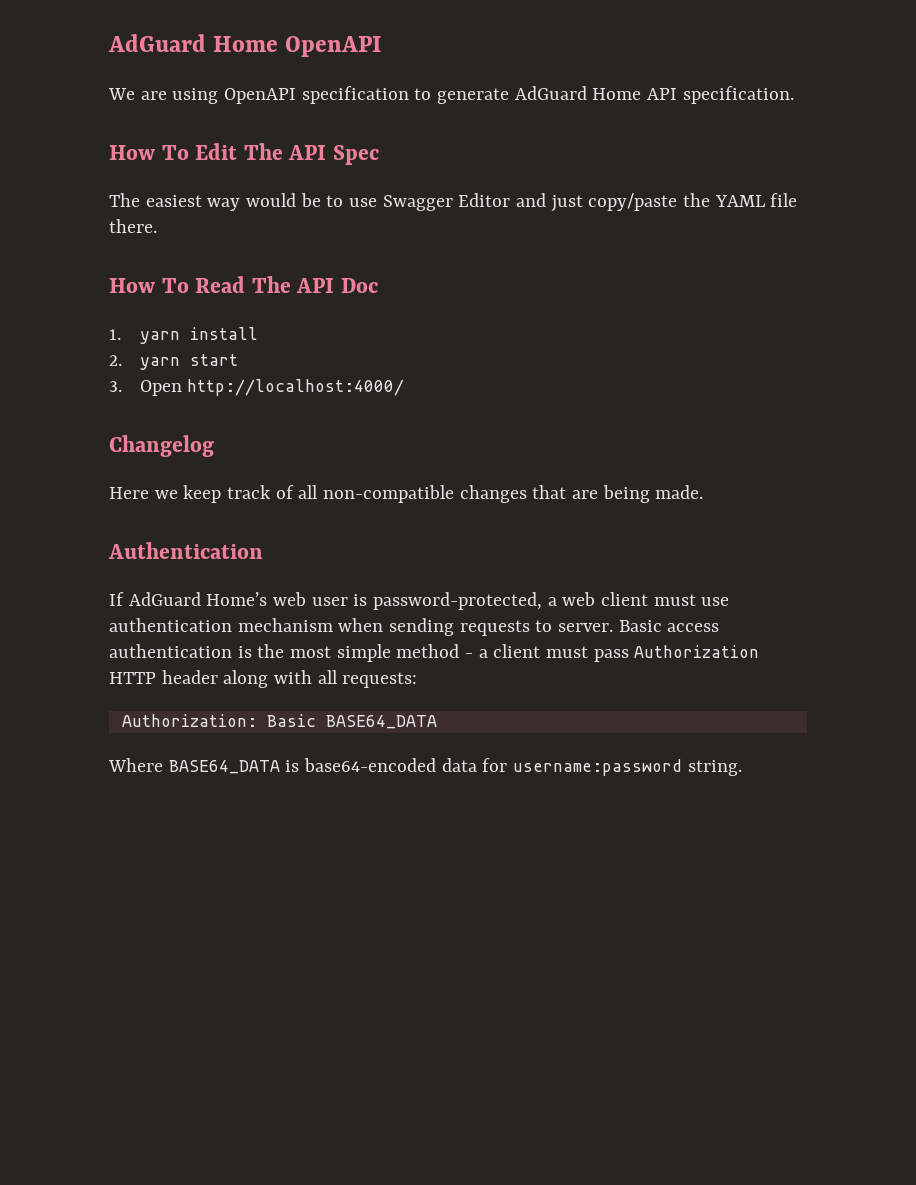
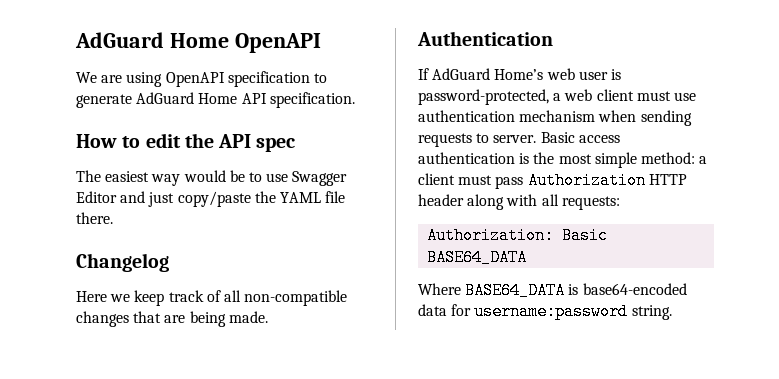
[161,143,380,165] To Edit The API Spec -> [122,133,296,152] to edit the API spec
[109,276,379,293] [109,327,258,344] [109,354,238,370] [109,379,405,396] // How To Read The API Doc // 1. yarn install // 2. yarn start // 3. Open http://localhost:4000/ -> (113, 218) none
[396,644,474,658] method - -> [640,152,695,164] method:

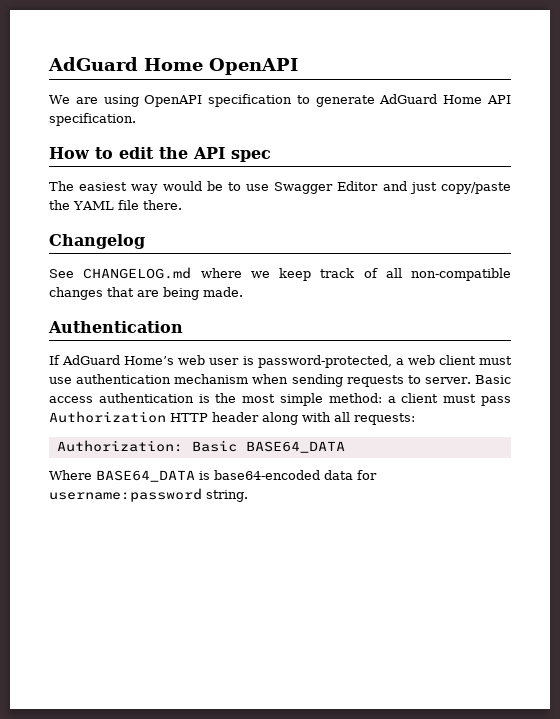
[76,291,107,302] Here -> [49,267,242,279] See CHANGELOG.md where

